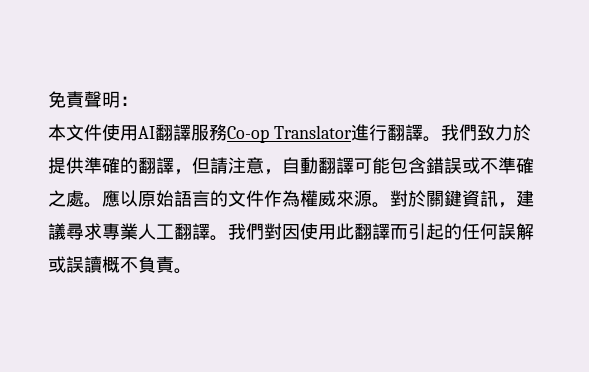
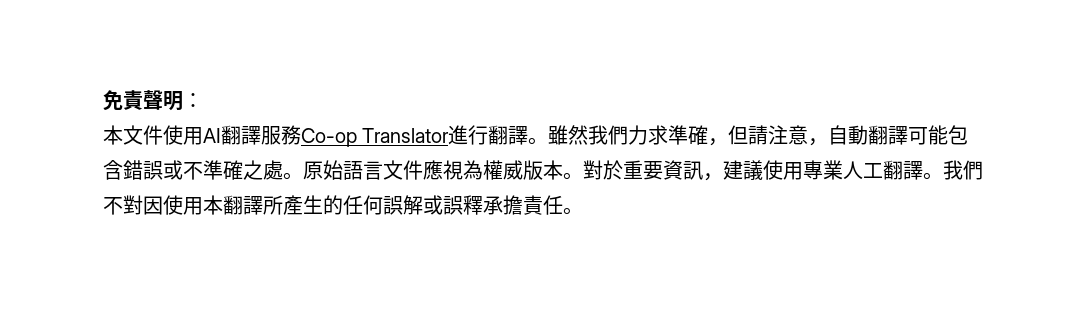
[440,124,531,141] [48,157,174,174] 我們致力於提供準確的翻譯 -> [548,125,709,145] 雖然我們力求準確
[102,190,138,207] 應以 -> (303, 176) none
[210,190,462,208] 的文件作為權威來源。對於關鍵 -> [383,160,663,180] 文件應視為權威版本。對於重要
[66,223,102,240] 尋求 -> [763,160,803,180] 使用
(264, 231) none -> [103,197,123,215] 不
[336,223,444,240] 此翻譯而引起 -> [203,195,323,215] 本翻譯所產生
[84,256,174,273] 讀概不負責 -> [463,195,563,215] 釋承擔責任

